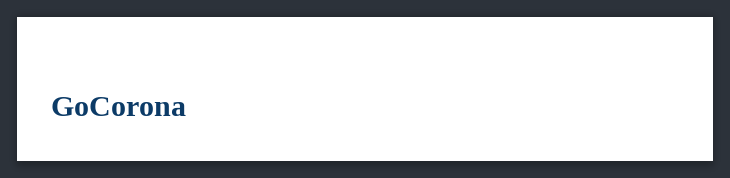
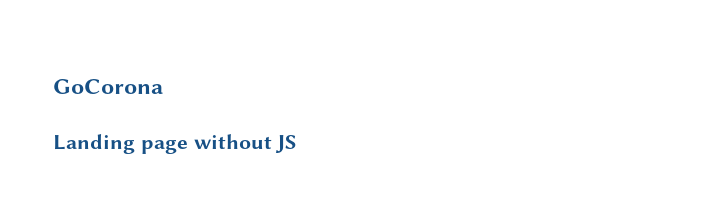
(186, 106) none -> [53,134,298,154] // Landing page without JS

